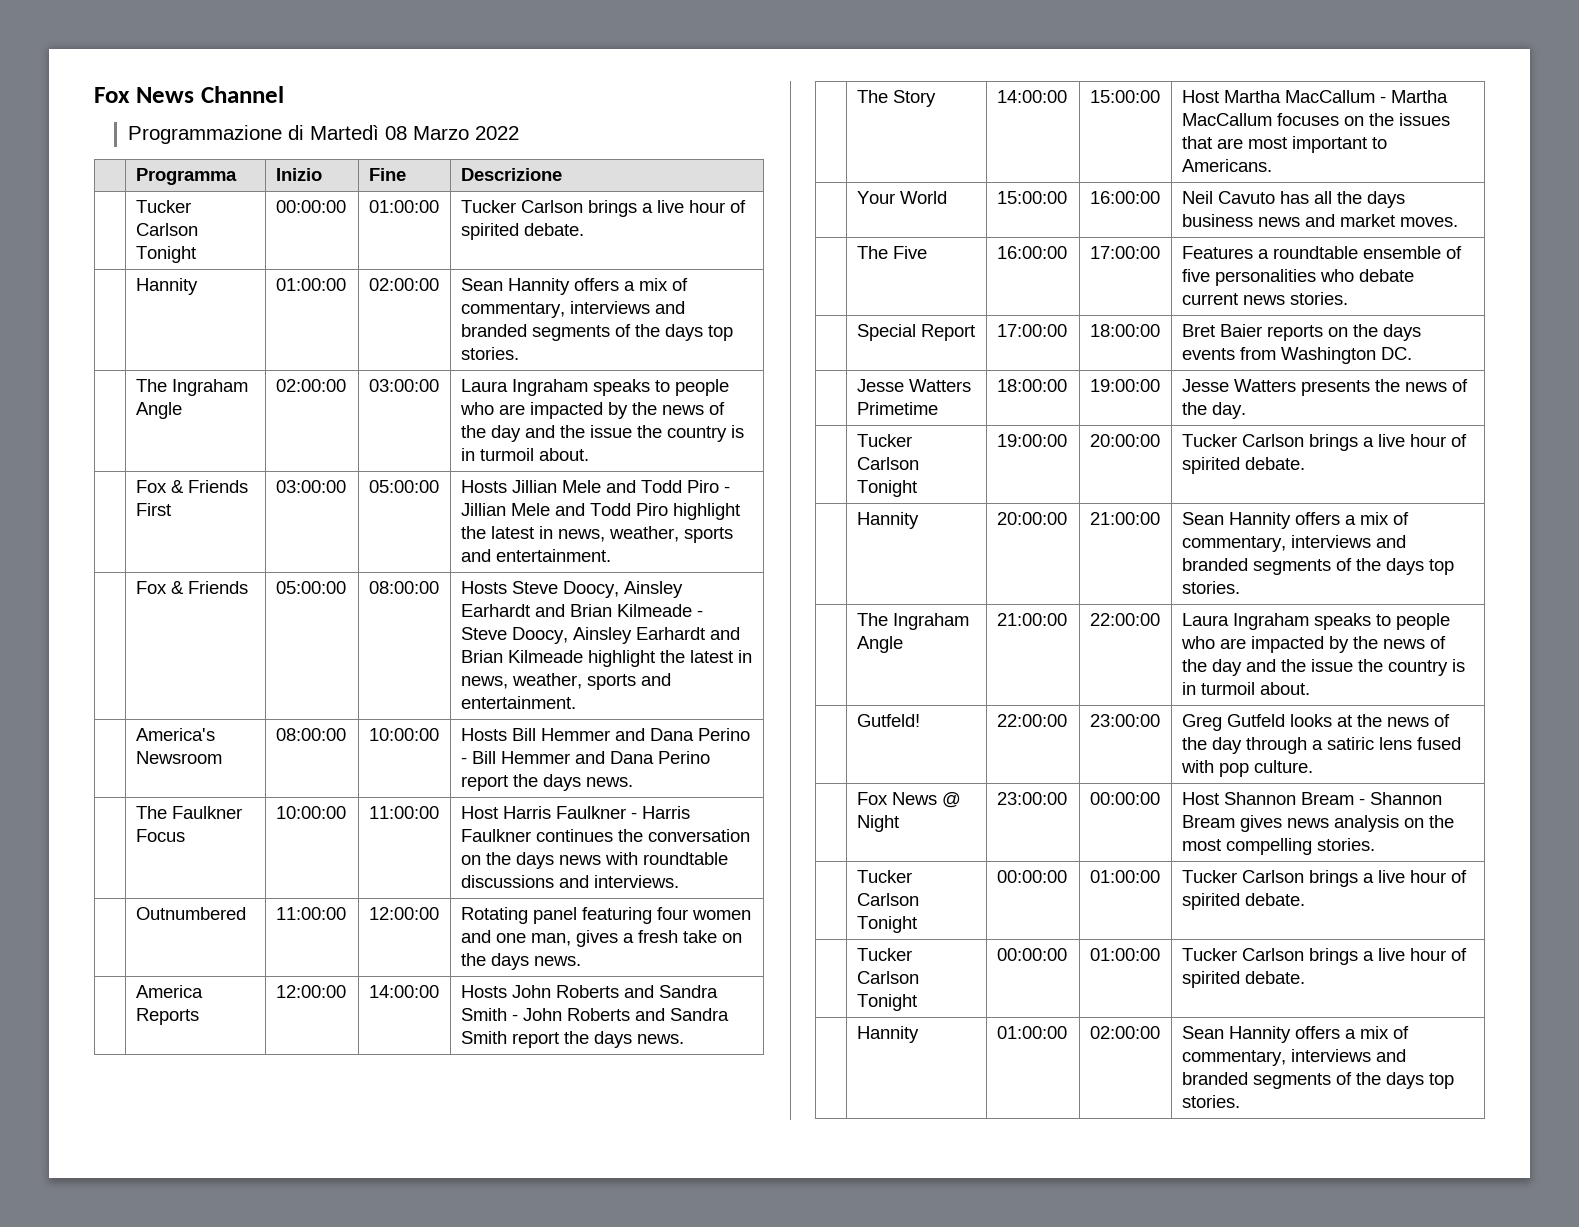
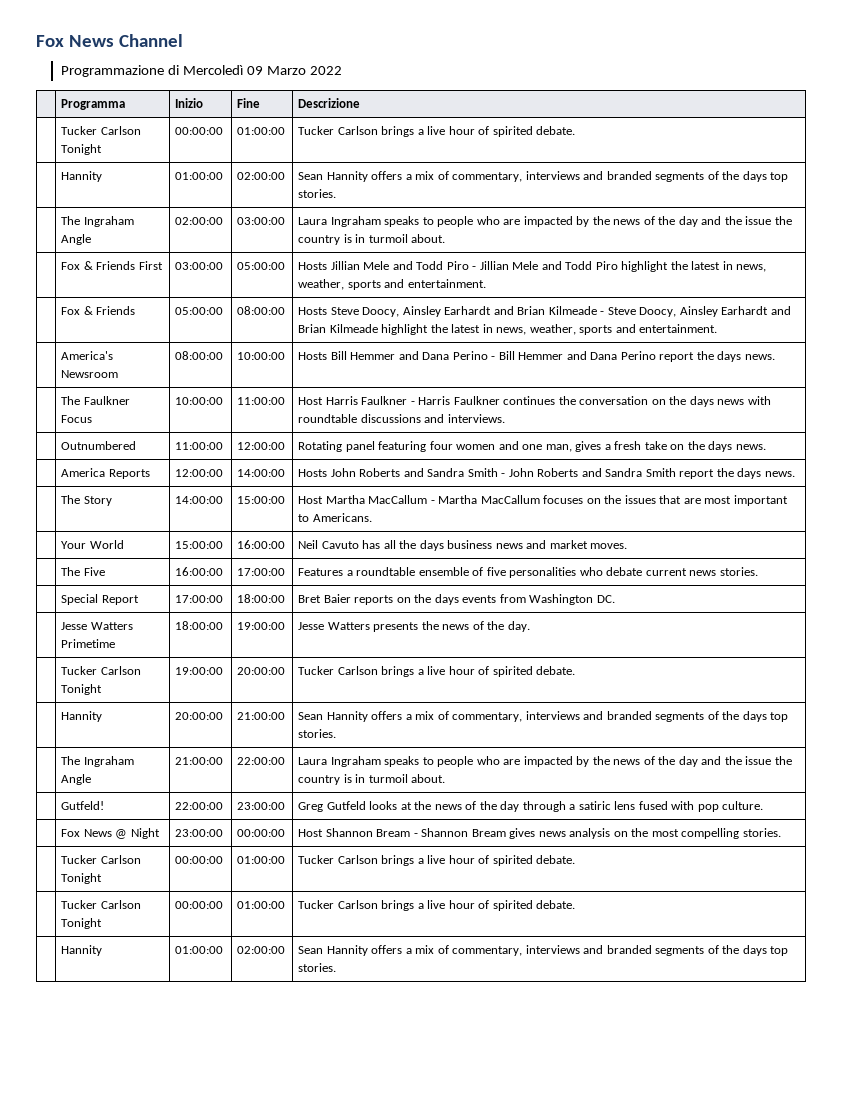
[310,125,408,140] Martedì 08 -> [182,65,263,75] Mercoledì 09

